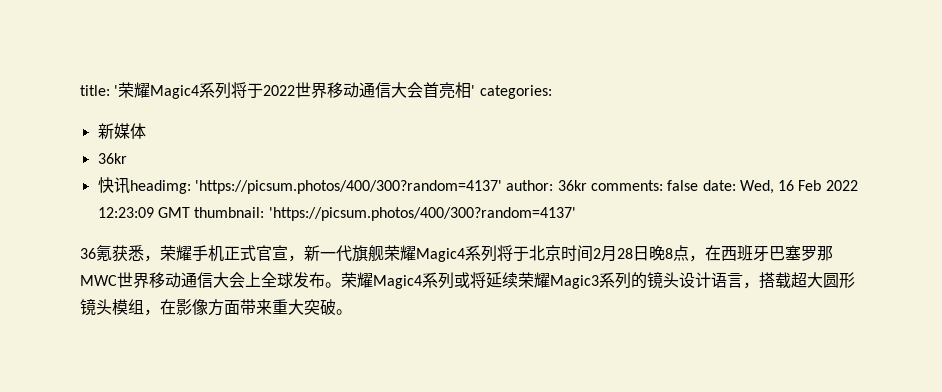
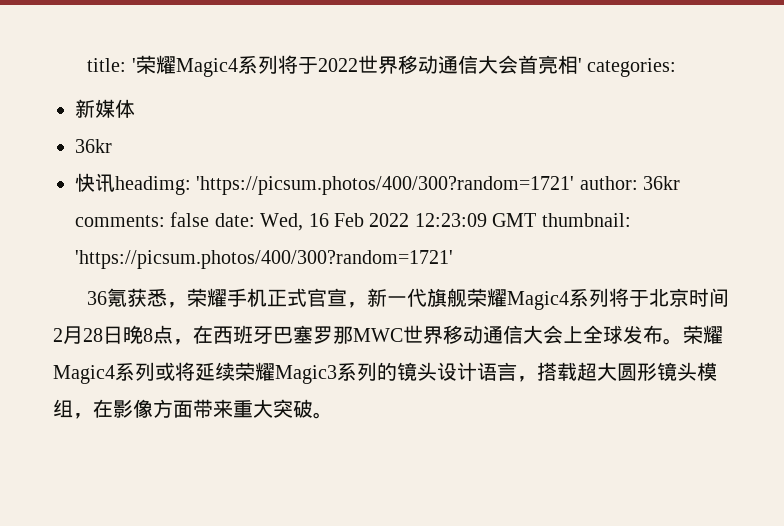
[194,180,502,194] 'https://picsum.photos/400/300?random=4137' -> [196,176,575,195] 'https://picsum.photos/400/300?random=1721'
[268,207,576,221] 'https://picsum.photos/400/300?random=4137' -> [75,250,453,269] 'https://picsum.photos/400/300?random=1721'

